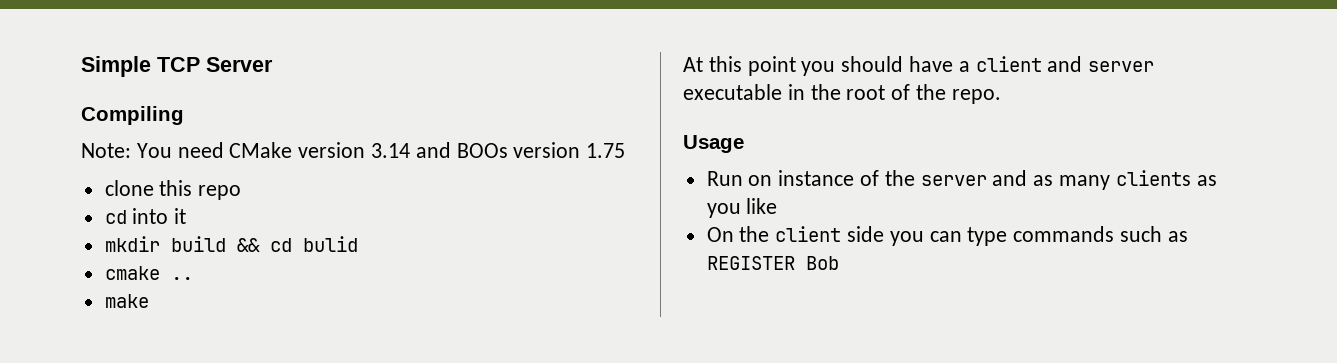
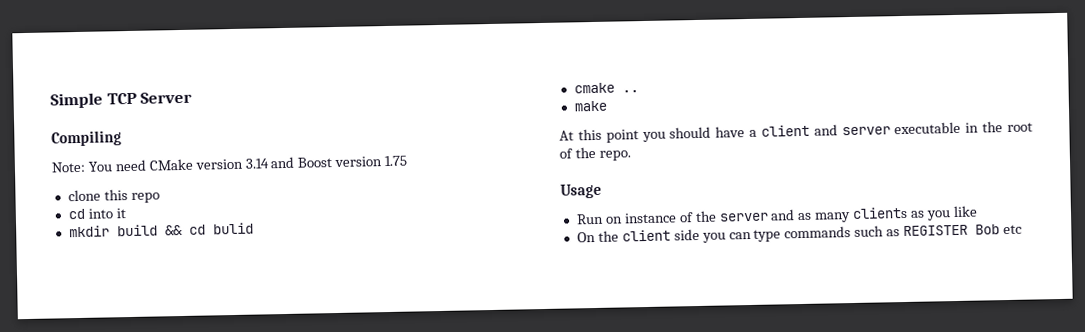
[456,143,508,158] BOOs -> [297,157,333,168] Boost
(839, 263) none -> [1003,224,1023,235] etc

